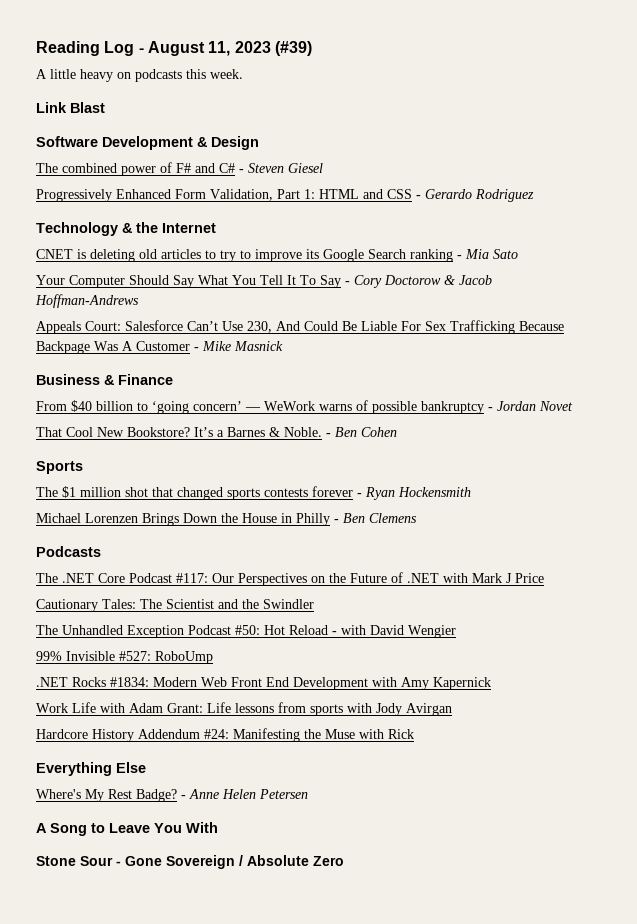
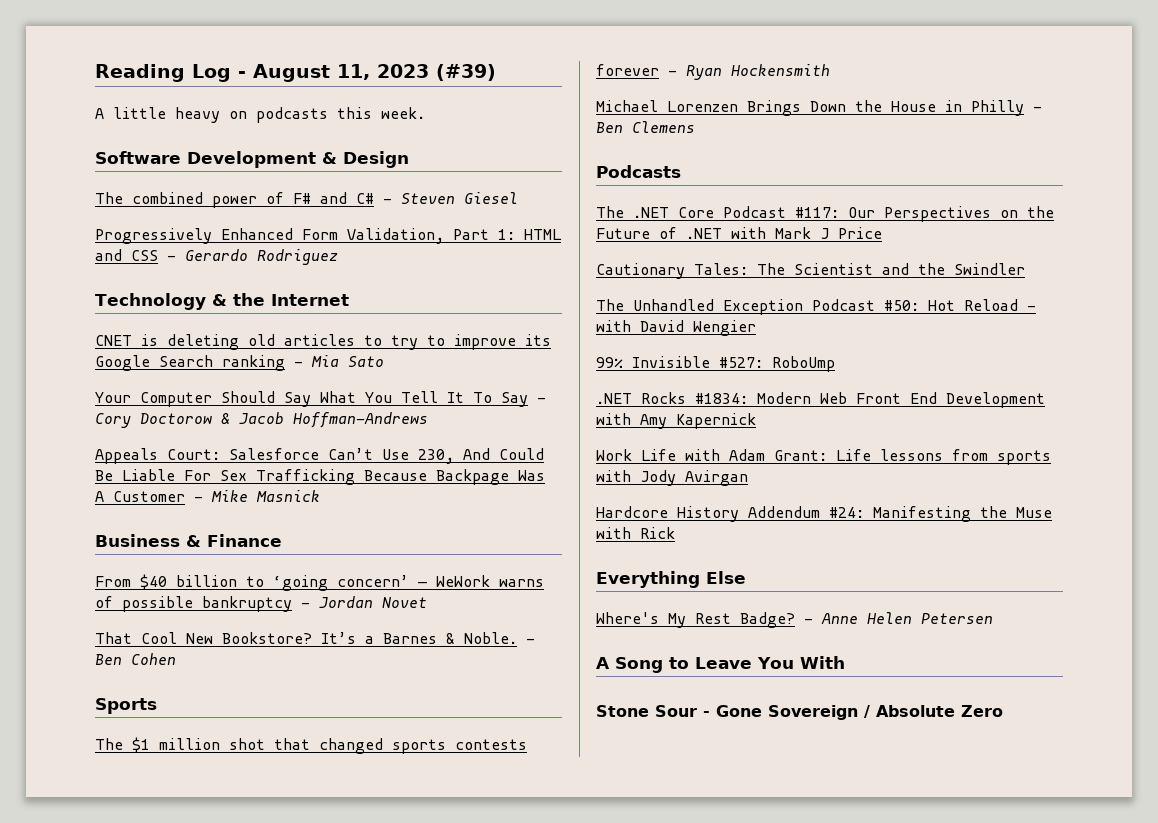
[36,102,105,113] // Link Blast -> (425, 113) none

